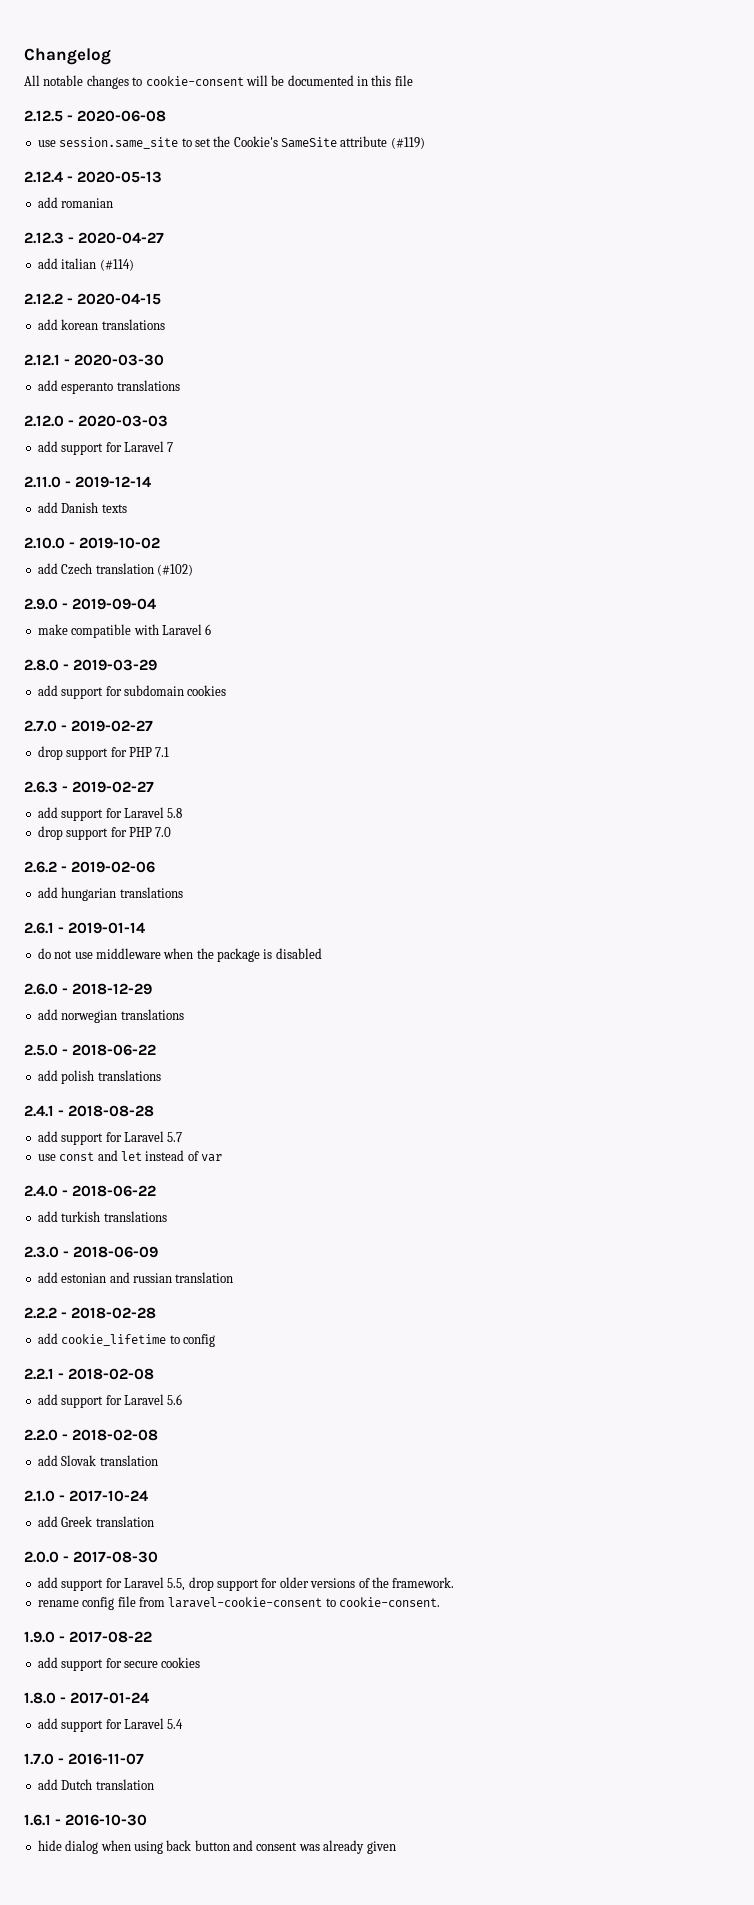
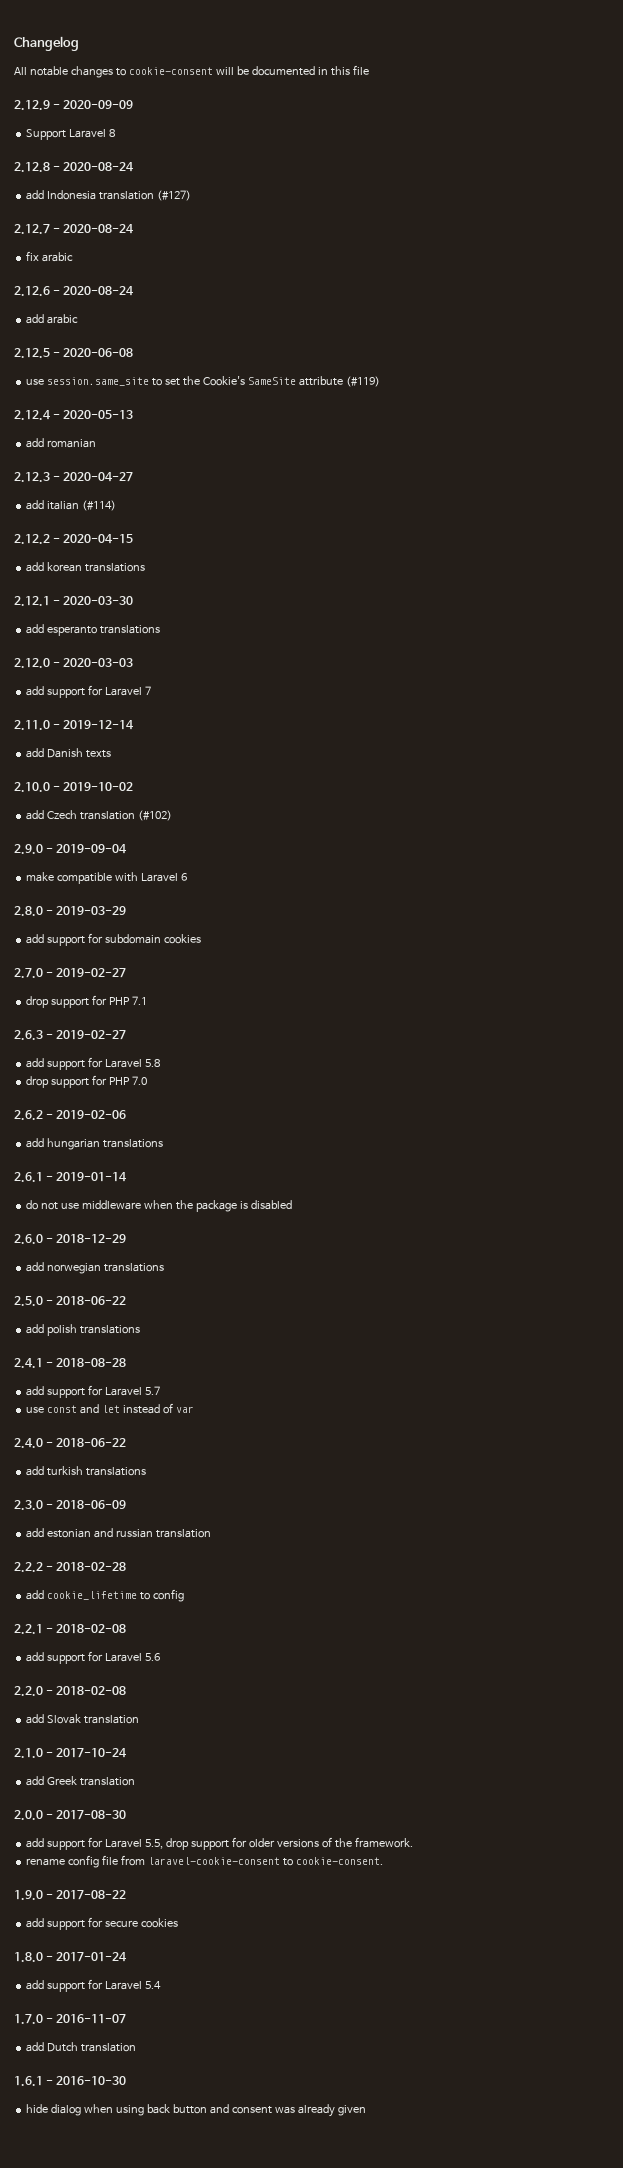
(413, 80) none -> [14,100,134,110] [26,129,116,140] [14,162,135,172] [26,190,192,201] [14,224,135,234] [26,251,74,262] [14,286,135,296] [26,314,79,324] // 2.12.9 - 2020-09-09 // Support Laravel 8 // 2.12.8 - 2020-08-24 // add Indonesia translation (#127) // 2.12.7 - 2020-08-24 // fix arabic // 2.12.6 - 2020-08-24 // add arabic

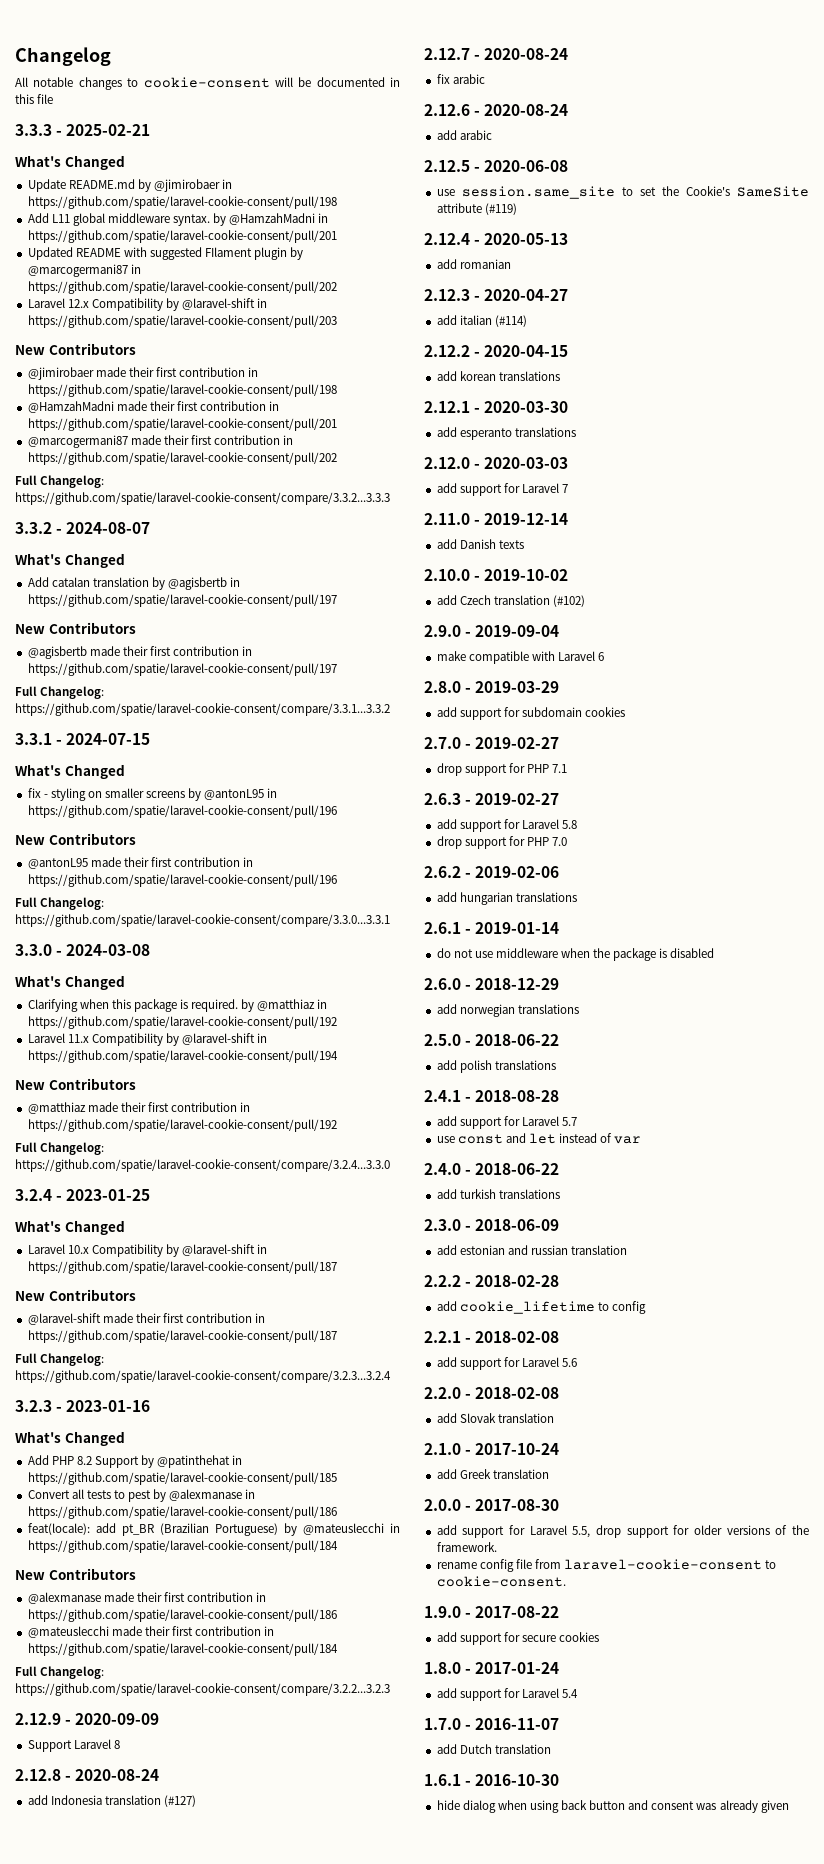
(369, 70) none -> [15,124,151,136] [15,155,125,170] [27,179,233,192] [27,196,337,209] [27,213,329,226] [27,230,337,243] [27,247,304,260] [27,264,141,277] [27,281,337,294] [27,298,268,311] [27,315,337,328] [15,343,136,355] [27,367,259,380] [27,384,337,397] [27,401,280,413] [27,418,337,431] [27,435,294,448] [27,452,337,465] [15,475,105,488] [15,492,390,505] [15,522,151,534] [15,553,125,568] [27,577,241,590] [27,594,337,607] [15,622,136,634] [27,646,253,659] [27,663,337,676] [15,686,105,699] [15,703,390,716] [15,733,151,745] [15,764,125,779] [27,788,278,801] [27,805,337,818] [15,833,136,845] [27,857,254,869] [27,874,337,887] [15,897,105,910] [15,914,390,927] [15,944,151,956] [15,975,125,990] [27,999,328,1012] [27,1016,337,1029] [27,1033,268,1046] [27,1050,338,1063] [15,1078,136,1090] [27,1102,251,1114] [27,1119,337,1132] [15,1142,105,1155] [15,1159,390,1172] [15,1189,151,1201] [15,1220,125,1235] [27,1244,268,1257] [27,1261,337,1274] [15,1289,136,1301] [27,1313,266,1325] [27,1330,337,1343] [15,1353,105,1366] [15,1370,391,1383] [15,1400,151,1412] [15,1431,125,1446] [27,1455,243,1468] [27,1472,337,1485] [27,1489,256,1502] [27,1506,337,1519] [27,1523,401,1536] [27,1540,338,1553] [15,1568,136,1580] [27,1592,267,1604] [27,1609,337,1622] [27,1626,275,1638] [27,1643,338,1656] [15,1666,105,1679] [15,1683,390,1696] // 3.3.3 - 2025-02-21 // What's Changed // Update README.md by @jimirobaer in https://github.com/spatie/laravel-cookie-consent/pull/198 // Add L11 global middleware syntax. by @HamzahMadni in https://github.com/spatie/laravel-cookie-consent/pull/201 // Updated README with suggested FIlament plugin by @marcogermani87 in https://github.com/spatie/laravel-cookie-consent/pull/202 // Laravel 12.x Compatibility by @laravel-shift in https://github.com/spatie/laravel-cookie-consent/pull/203 // New Contributors // @jimirobaer made their first contribution in https://github.com/spatie/laravel-cookie-consent/pull/198 // @HamzahMadni made their first contribution in https://github.com/spatie/laravel-cookie-consent/pull/201 // @marcogermani87 made their first contribution in https://github.com/spatie/laravel-cookie-consent/pull/202 // Full Changelog: https://github.com/spatie/laravel-cookie-consent/compare/3.3.2...3.3.3 // 3.3.2 - 2024-08-07 // What's Changed // Add catalan translation by @agisbertb in https://github.com/spatie/laravel-cookie-consent/pull/197 // New Contributors // @agisbertb made their first contribution in https://github.com/spatie/laravel-cookie-consent/pull/197 // Full Changelog: https://github.com/spatie/laravel-cookie-consent/compare/3.3.1...3.3.2 // 3.3.1 - 2024-07-15 // What's Changed // fix - styling on smaller screens by @antonL95 in https://github.com/spatie/laravel-cookie-consent/pull/196 // New Contributors // @antonL95 made their first contribution in https://github.com/spatie/laravel-cookie-consent/pull/196 // Full Changelog: https://github.com/spatie/laravel-cookie-consent/compare/3.3.0...3.3.1 // 3.3.0 - 2024-03-08 // What's Changed // Clarifying when this package is required. by @matthiaz in https://github.com/spatie/laravel-cookie-consent/pull/192 // Laravel 11.x Compatibility by @laravel-shift in https://github.com/spatie/laravel-cookie-consent/pull/194 // New Contributors // @matthiaz made their first contribution in https://github.com/spatie/laravel-cookie-consent/pull/192 // Full Changelog: https://github.com/spatie/laravel-cookie-consent/compare/3.2.4...3.3.0 // 3.2.4 - 2023-01-25 // What's Changed // Laravel 10.x Compatibility by @laravel-shift in https://github.com/spatie/laravel-cookie-consent/pull/187 // New Contributors // @laravel-shift made their first contribution in https://github.com/spatie/laravel-cookie-consent/pull/187 // Full Changelog: https://github.com/spatie/laravel-cookie-consent/compare/3.2.3...3.2.4 // 3.2.3 - 2023-01-16 // What's Changed // Add PHP 8.2 Support by @patinthehat in https://github.com/spatie/laravel-cookie-consent/pull/185 // Convert all tests to pest by @alexmanase in https://github.com/spatie/laravel-cookie-consent/pull/186 // feat(locale): add pt_BR (Brazilian Portuguese) by @mateuslecchi in https://github.com/spatie/laravel-cookie-consent/pull/184 // New Contributors // @alexmanase made their first contribution in https://github.com/spatie/laravel-cookie-consent/pull/186 // @mateuslecchi made their first contribution in https://github.com/spatie/laravel-cookie-consent/pull/184 // Full Changelog: https://github.com/spatie/laravel-cookie-consent/compare/3.2.2...3.2.3

